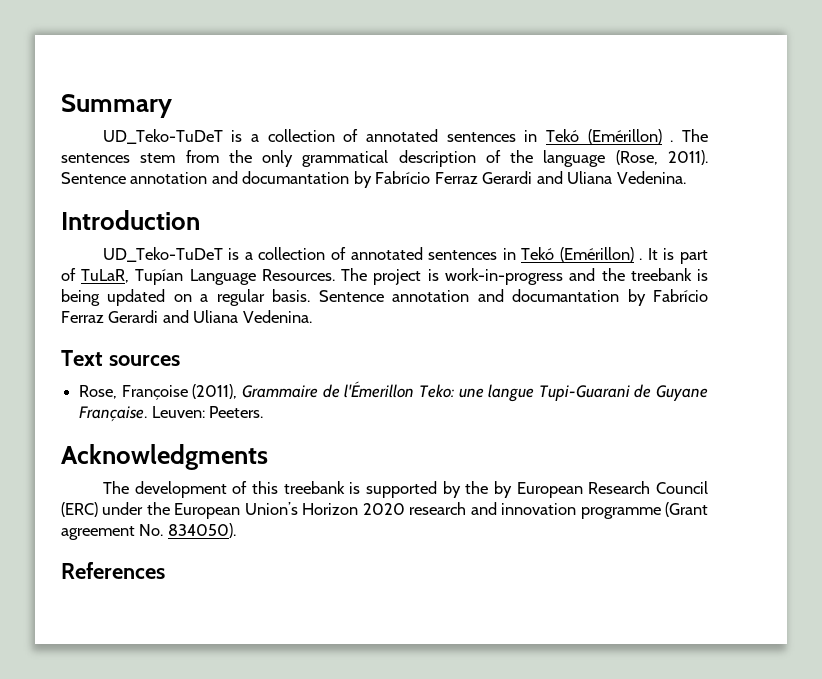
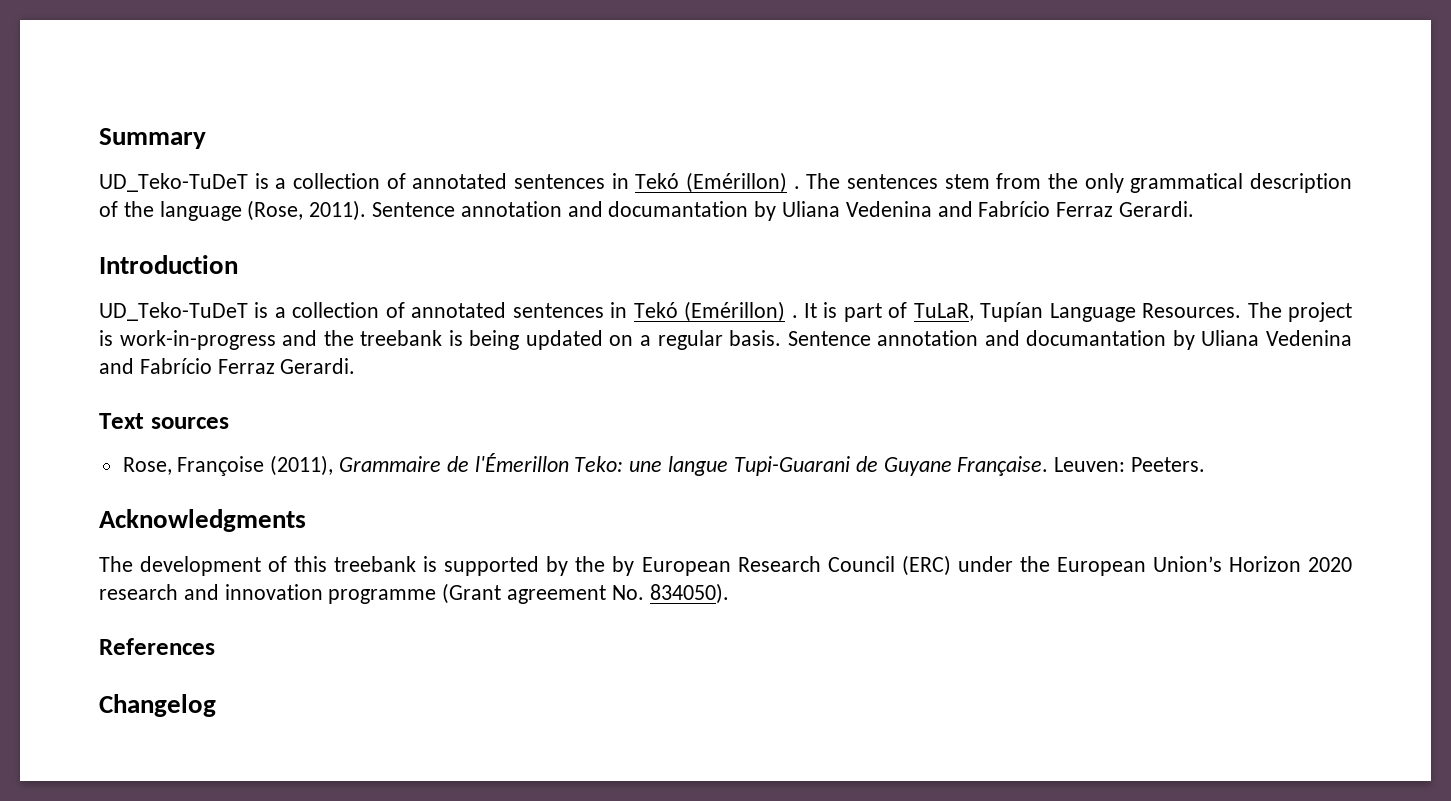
[375,171,686,184] Fabrício Ferraz Gerardi and Uliana Vedenina. -> [782,201,1195,217] Uliana Vedenina and Fabrício Ferraz Gerardi.
[653,289,709,302] [61,310,312,323] Fabrício Ferraz Gerardi and Uliana Vedenina. -> [1201,330,1352,346] [99,358,356,374] Uliana Vedenina and Fabrício Ferraz Gerardi.
(165, 570) none -> [99,694,216,717] // Changelog

